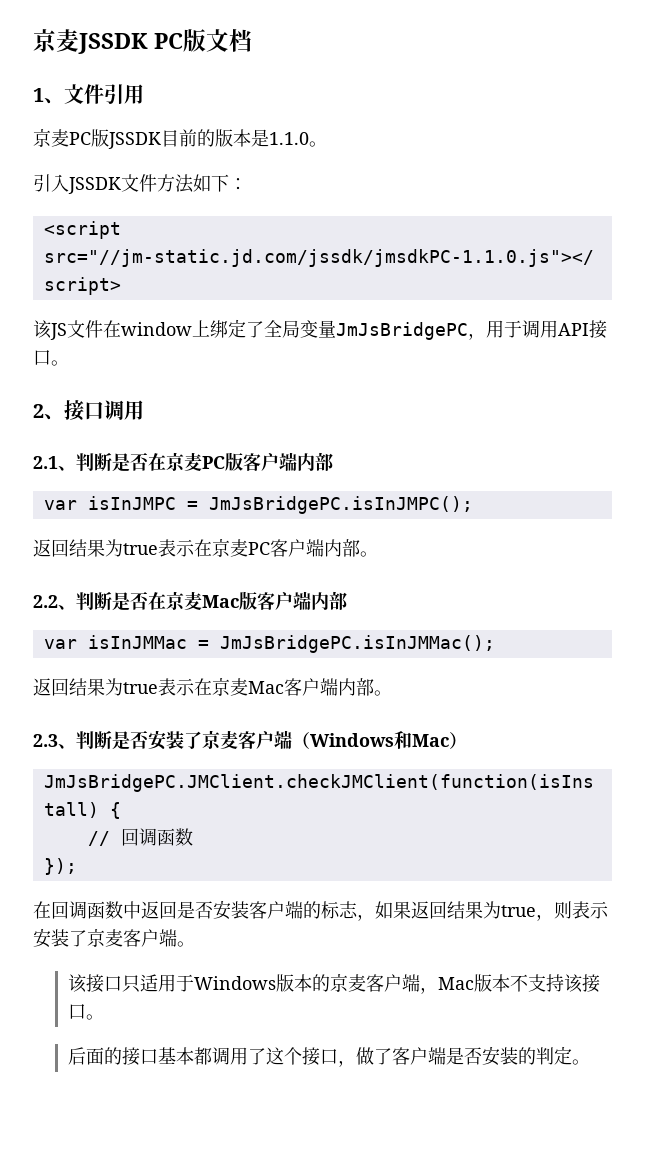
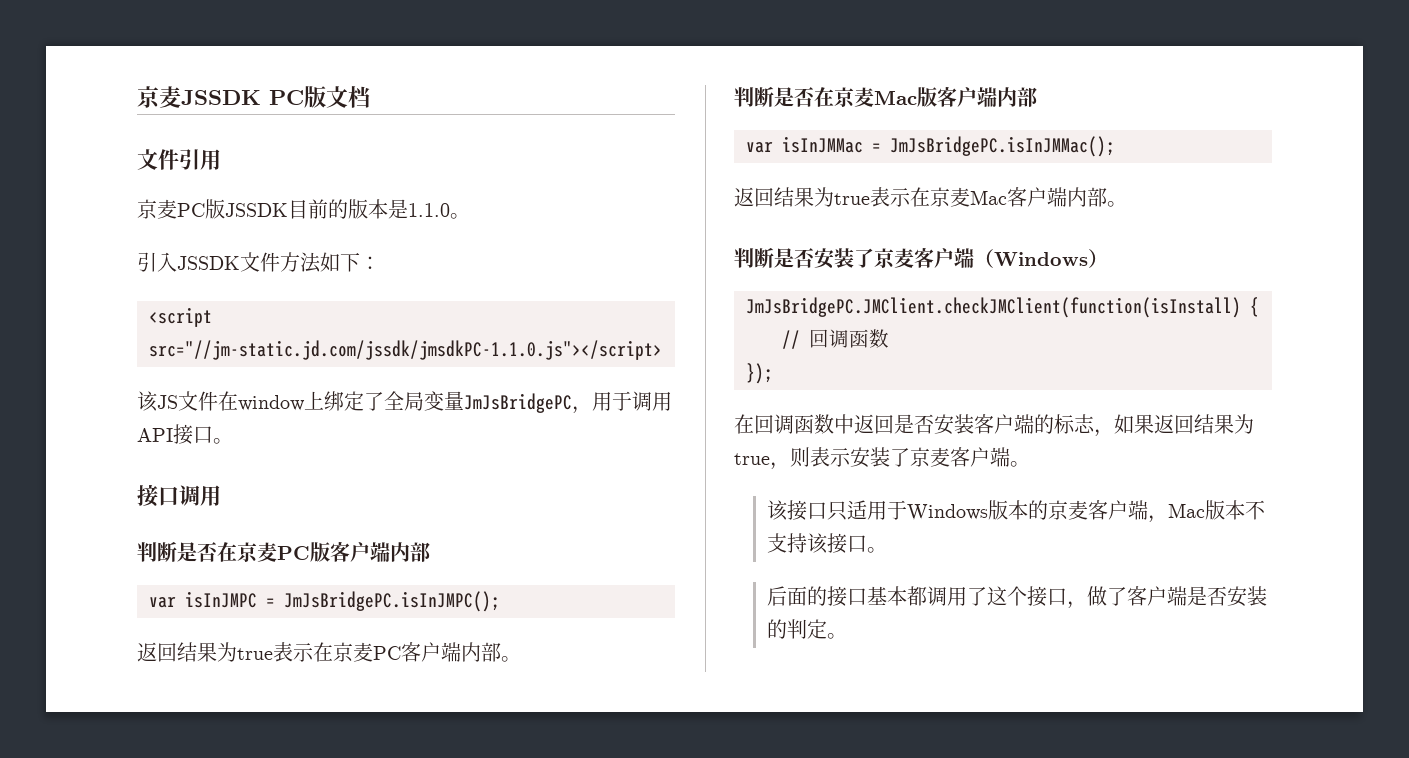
[33,88,64,104] 1、 -> (370, 97) none
[33,404,64,420] 2、 -> (233, 441) none
[33,456,76,471] 2.1、 -> (221, 495) none
[33,595,76,610] 2.2、 -> (521, 659) none
[33,734,76,749] 2.3、 -> (1127, 204) none
[394,731,449,749] 和Mac -> (1088, 259) none

